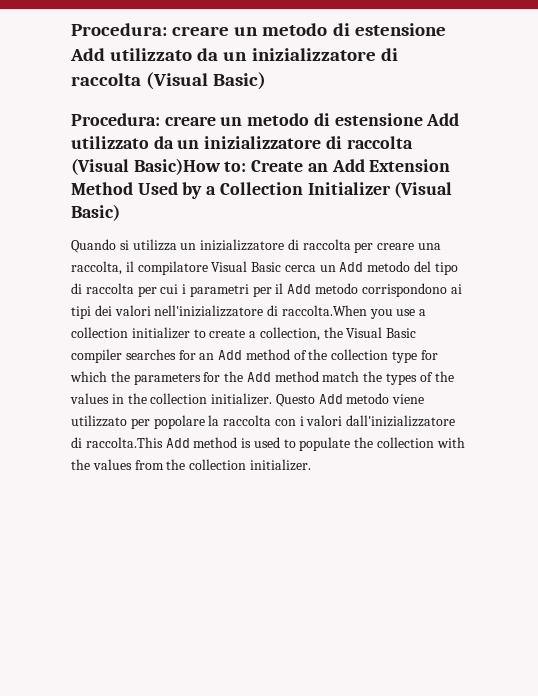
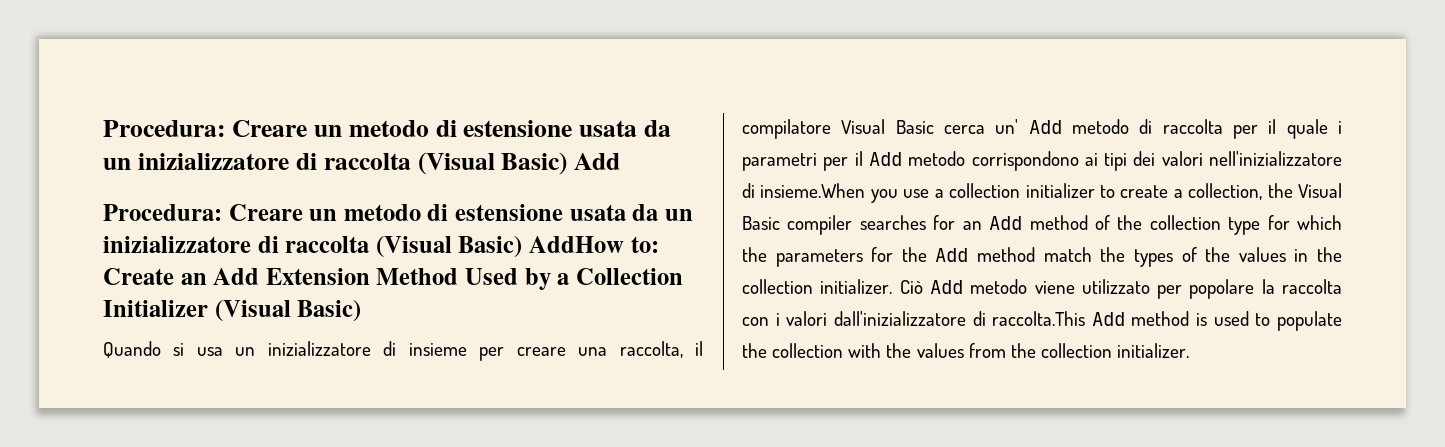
[71,23,446,36] [70,48,398,61] [71,72,267,90] [71,113,460,126] [71,136,413,149] [71,158,221,175] Procedura: creare un metodo di estensione Add utilizzato da un inizializzatore di raccolta (Visual Basic) // Procedura: creare un metodo di estensione Add utilizzato da un inizializzatore di raccolta (Visual Basic)How -> [103,120,672,137] [103,152,621,175] [103,204,693,221] [103,236,625,258] Procedura: Creare un metodo di estensione usata da un inizializzatore di raccolta (Visual Basic) Add // Procedura: Creare un metodo di estensione usata da un inizializzatore di raccolta (Visual Basic) AddHow
[132,239,351,251] utilizza un inizializzatore di raccolta -> [196,341,467,356] usa un inizializzatore di insieme
[319,261,458,275] [71,283,179,297] un Add metodo del tipo di raccolta per cui -> [995,119,1328,139] un' Add metodo di raccolta per il quale
[281,305,367,316] raccolta.When -> [760,183,866,198] insieme.When
[275,394,315,407] Questo -> [899,280,923,294] Ciò

